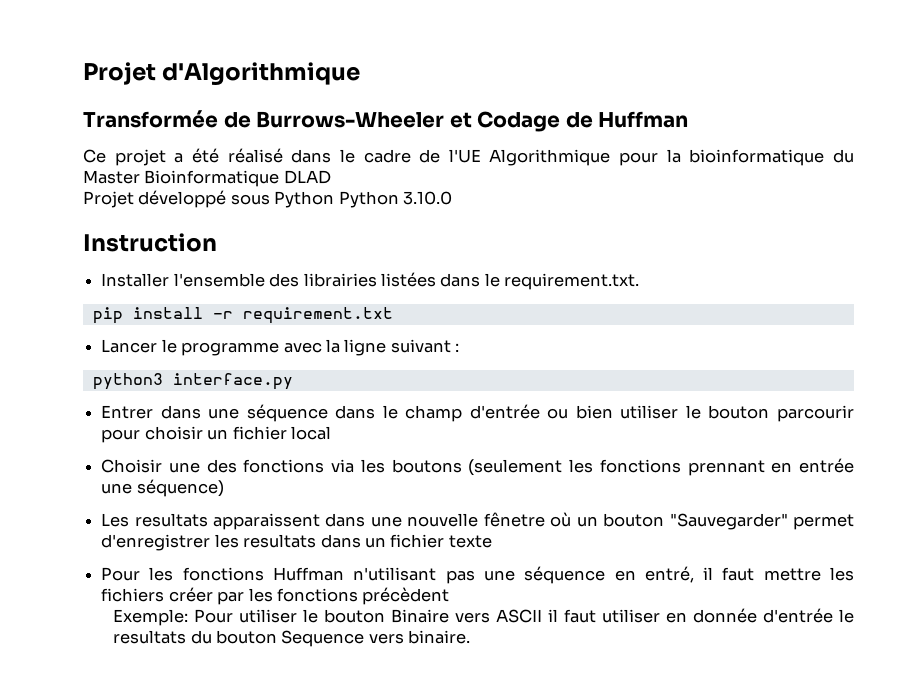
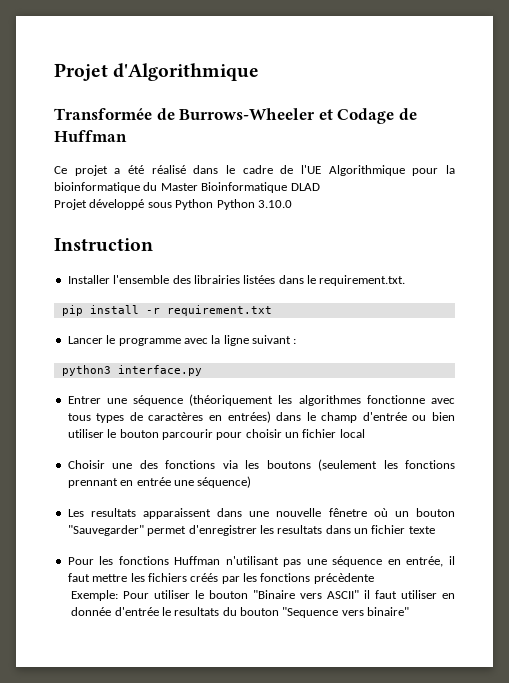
[160,404,328,422] dans une séquence -> [106,394,455,406] [67,411,271,423] une séquence (théoriquement les algorithmes fonctionne avec tous types de caractères en entrées)
[644,566,694,583] entré, -> [406,556,444,567] entrée,
[168,587,213,602] créer -> [190,573,219,582] créés
[362,587,450,605] précèdent -> [313,573,374,584] précèdente
[391,609,543,623] Binaire vers ASCII -> [253,590,360,599] "Binaire vers ASCII"
[281,630,471,647] Sequence vers binaire. -> [282,607,410,618] "Sequence vers binaire"

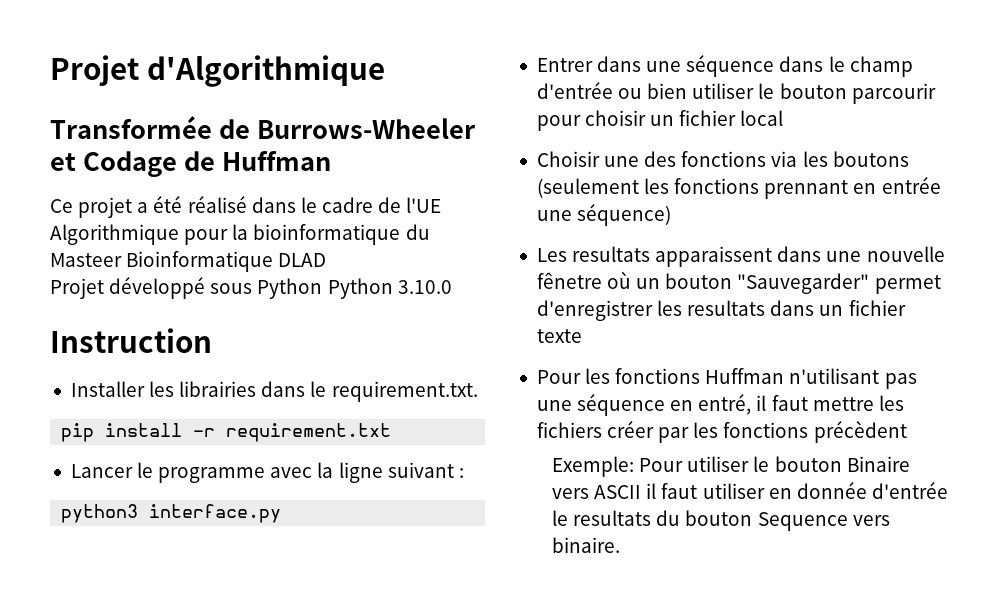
[160,183,198,191] Master -> [50,253,122,267] Masteer
[113,275,276,284] l'ensemble des librairies listées -> [149,381,257,397] les librairies
[106,394,455,406] [67,411,271,423] une séquence (théoriquement les algorithmes fonctionne avec tous types de caractères en entrées) -> [597,55,775,77] dans une séquence
[406,556,444,567] entrée, -> [698,394,752,415] entré,
[190,573,219,582] créés -> [607,421,655,438] créer
[313,573,374,584] précèdente -> [813,421,907,443] précèdent
[253,590,360,599] "Binaire vers ASCII" -> [846,456,910,472] [552,485,642,499] Binaire vers ASCII
[282,607,410,618] "Sequence vers binaire" -> [757,512,890,531] [552,537,621,553] Sequence vers binaire.

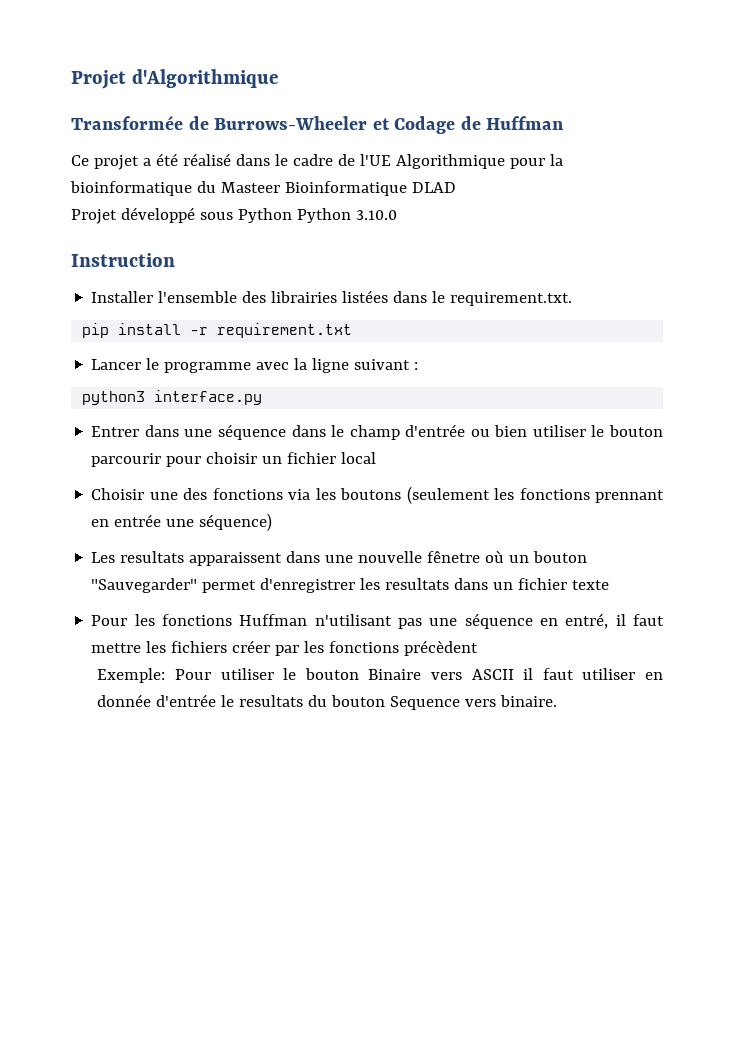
[149,381,257,397] les librairies -> [158,290,389,303] l'ensemble des librairies listées

